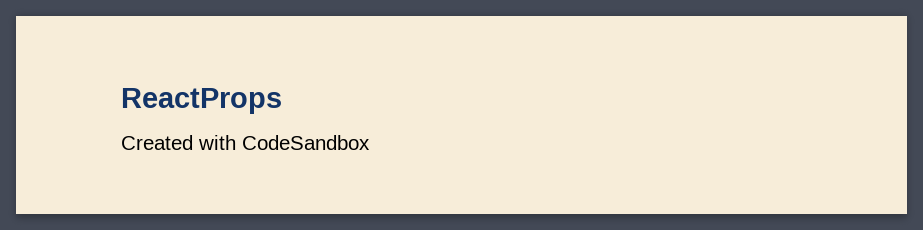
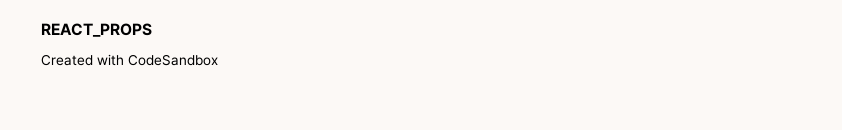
[121,88,282,114] ReactProps -> [41,23,152,37] REACT_PROPS

